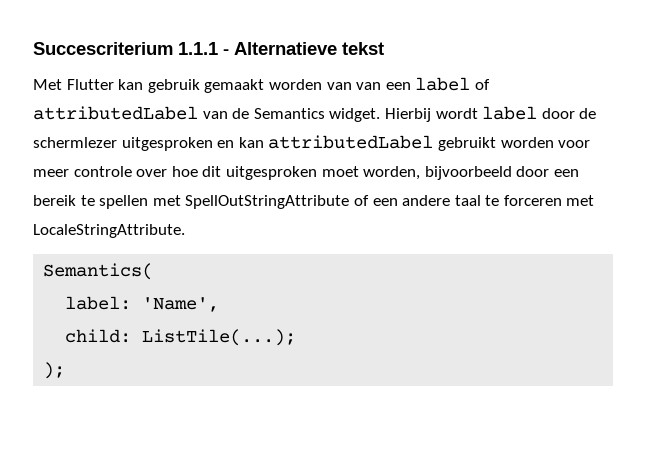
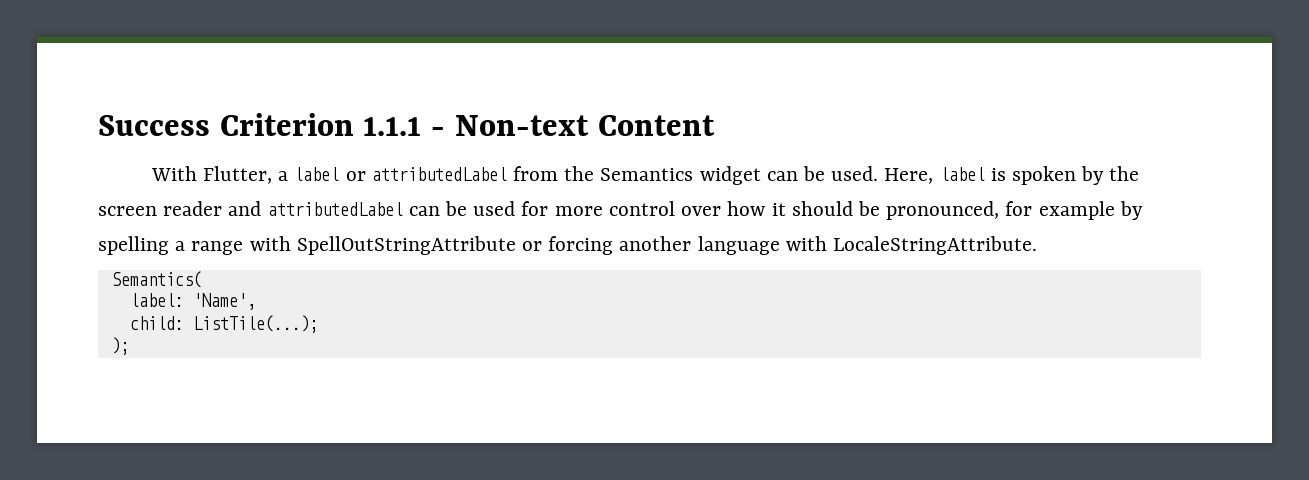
[33,42,384,55] [33,77,490,93] [33,106,597,122] [33,135,591,151] [33,166,579,180] [33,195,595,209] Succescriterium 1.1.1 - Alternatieve tekst // Met Flutter kan gebruik gemaakt worden van van een label of attributedLabel van de Semantics widget. Hierbij wordt label door de schermlezer uitgesproken en kan attributedLabel gebruikt worden voor meer controle over hoe dit uitgesproken moet worden, bijvoorbeeld door een bereik te spellen met SpellOutStringAttribute of een andere taal te forceren met -> [98,113,715,136] [150,166,1140,185] [98,201,1143,220] [98,236,827,255] Success Criterion 1.1.1 - Non-text Content // With Flutter, a label or attributedLabel from the Semantics widget can be used. Here, label is spoken by the screen reader and attributedLabel can be used for more control over how it should be pronounced, for example by spelling a range with SpellOutStringAttribute or forcing another language with

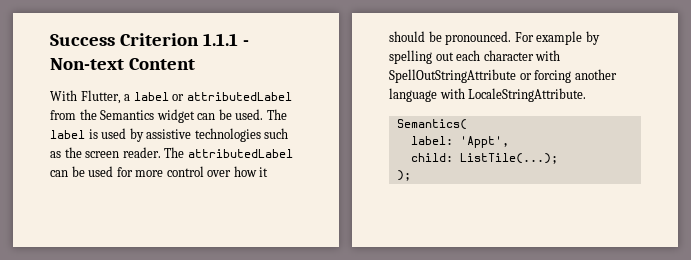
[884,168,934,184] Here, -> [266,109,287,120] The
[1012,166,1140,185] [98,201,262,216] spoken by the screen reader and -> [101,128,289,142] [50,147,185,158] used by assistive technologies such as the screen reader. The
[886,201,1033,220] pronounced, for -> [445,31,534,45] pronounced. For
[175,241,244,255] a range -> [435,50,534,61] out each character
[192,293,256,310] 'Name', -> [459,136,509,148] 'Appt',

